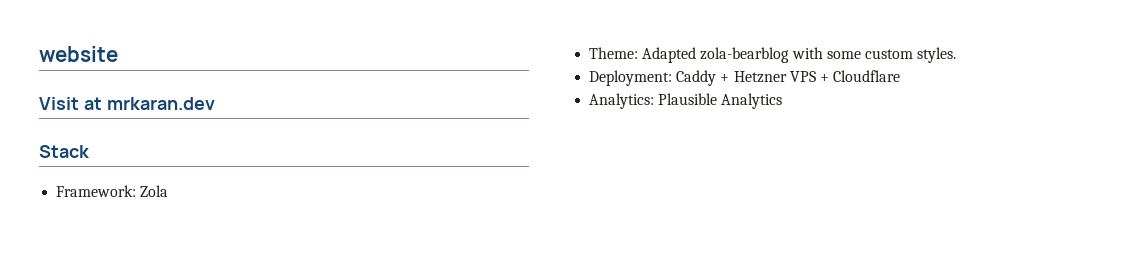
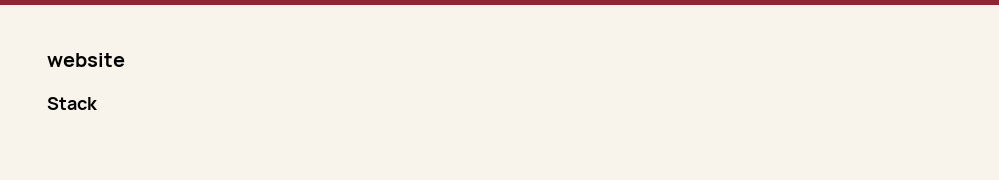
[39,97,215,110] [39,145,90,158] [56,185,169,197] [589,47,957,63] [589,70,901,86] [589,93,783,109] Visit at mrkaran.dev // Stack // Framework: Zola // Theme: Adapted zola-bearblog with some custom styles. // Deployment: Caddy + Hetzner VPS + Cloudflare // Analytics: Plausible Analytics -> [47,97,98,110] Stack

